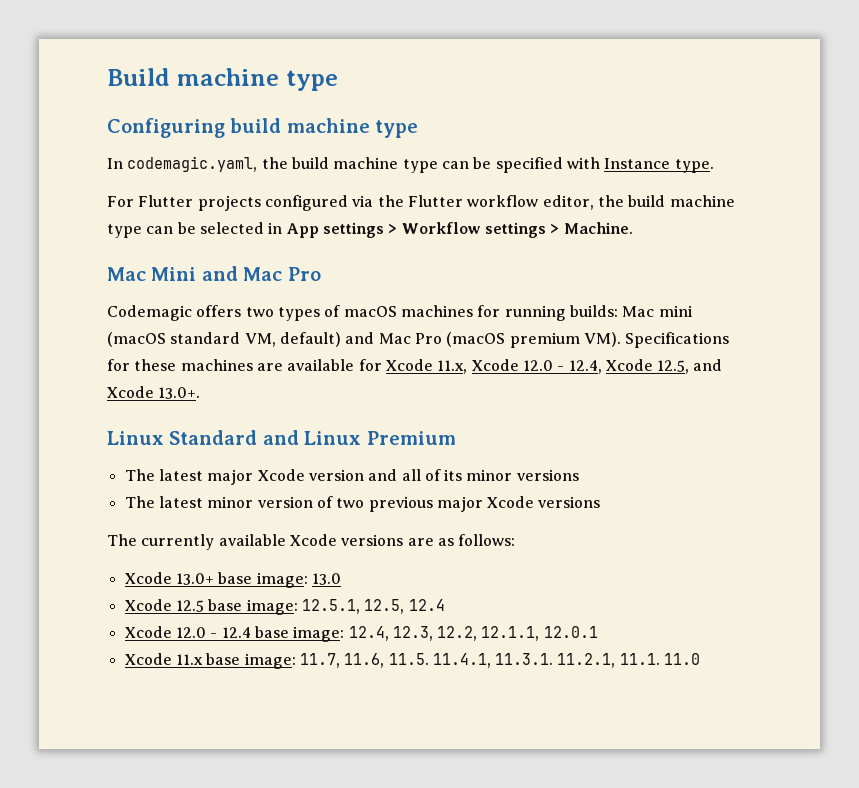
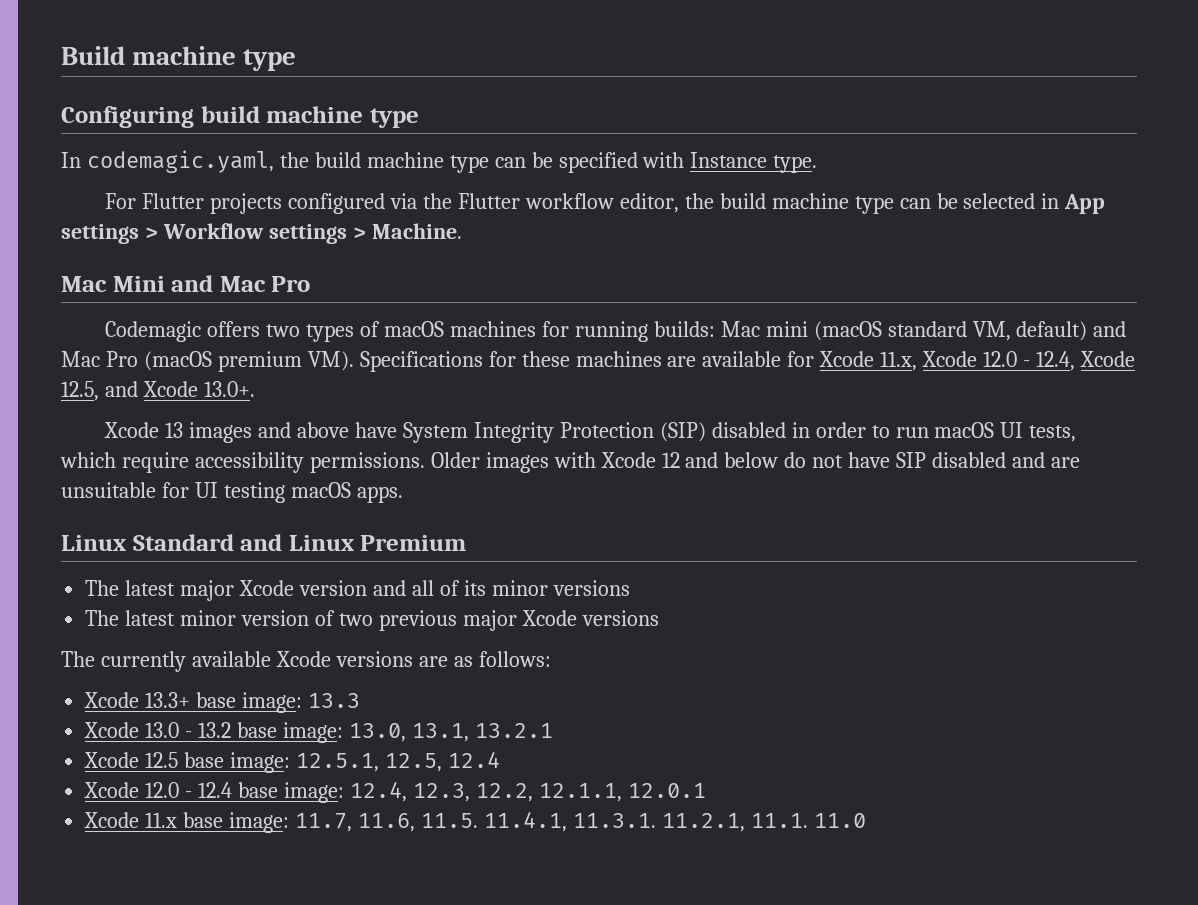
(201, 393) none -> [104,422,1077,443] [60,452,1080,473] [61,482,403,503] // Xcode 13 images and above have System Integrity Protection (SIP) disabled in order to run macOS UI tests, which require accessibility permissions. Older images with Xcode 12 and below do not have SIP disabled and are unsuitable for UI testing macOS apps.
[175,572,308,588] 13.0+ base image: -> [145,692,360,713] [84,722,140,738] 13.3+ base image: 13.3 // Xcode
(341, 579) none -> [185,722,553,743] - 13.2 base image: 13.0, 13.1, 13.2.1

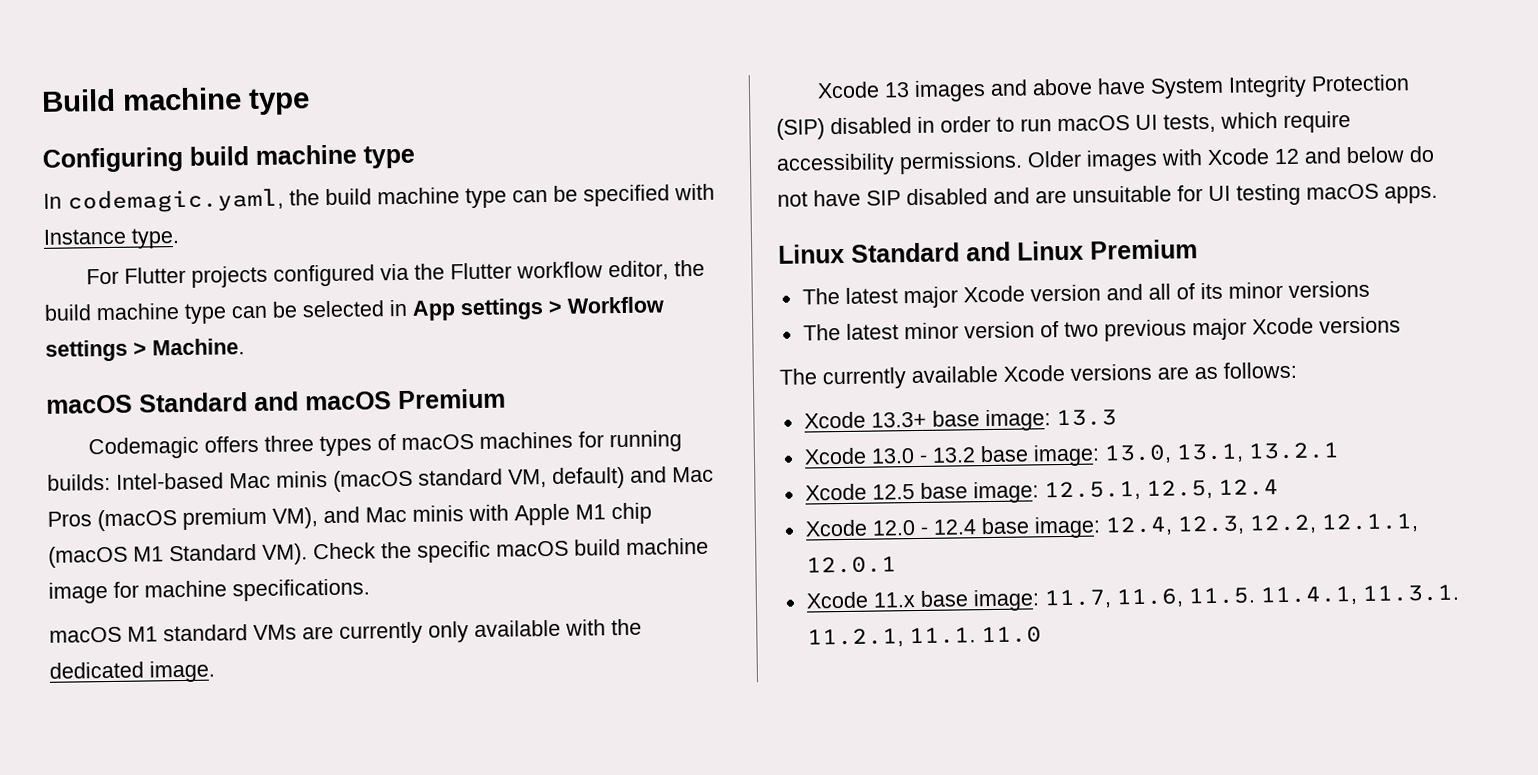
[61,275,311,292] Mac Mini and Mac Pro -> [46,388,506,414] macOS Standard and macOS Premium
[266,324,301,337] two -> [264,435,315,452] three
[720,321,808,337] Mac mini -> [116,471,328,490] Intel-based Mac minis
[105,351,138,367] Pro -> [47,511,92,527] Pros
[307,351,1135,372] [61,381,255,401] VM). Specifications for these machines are available for Xcode 11.x, Xcode 12.0 - 12.4, Xcode 12.5, and Xcode 13.0+. -> [272,502,652,529] [48,537,709,568] [48,578,370,604] [49,618,642,644] [49,660,215,683] VM), and Mac minis with Apple M1 chip (macOS M1 Standard VM). Check the specific macOS build machine image for machine specifications. // macOS M1 standard VMs are currently only available with the dedicated image.

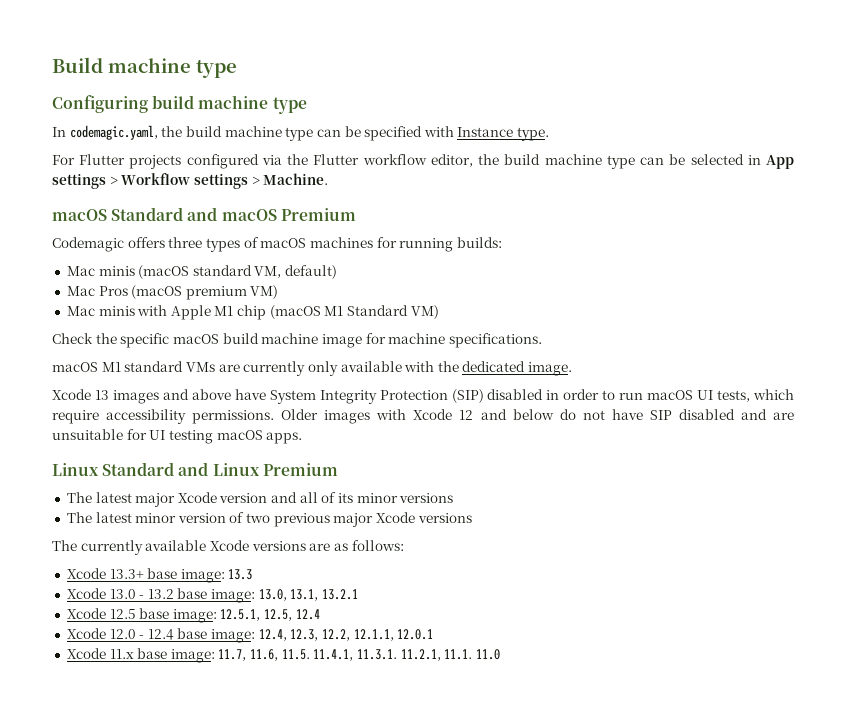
[116,472,224,490] Intel-based -> (502, 242) //
[630,466,667,483] and -> (338, 272) //
[272,506,360,529] VM), and -> [250,285,279,299] VM) //
[262,543,308,565] VM). -> [410,305,439,319] VM) //

